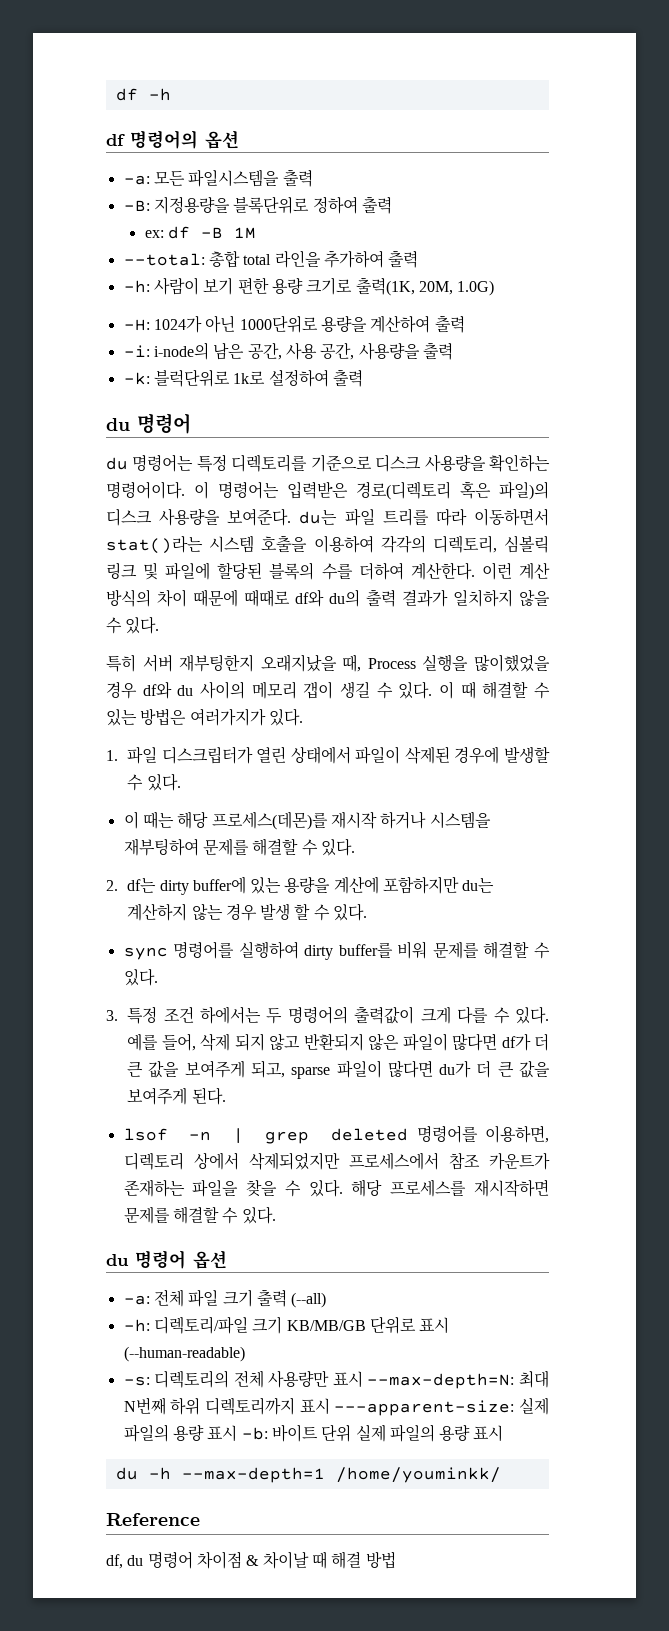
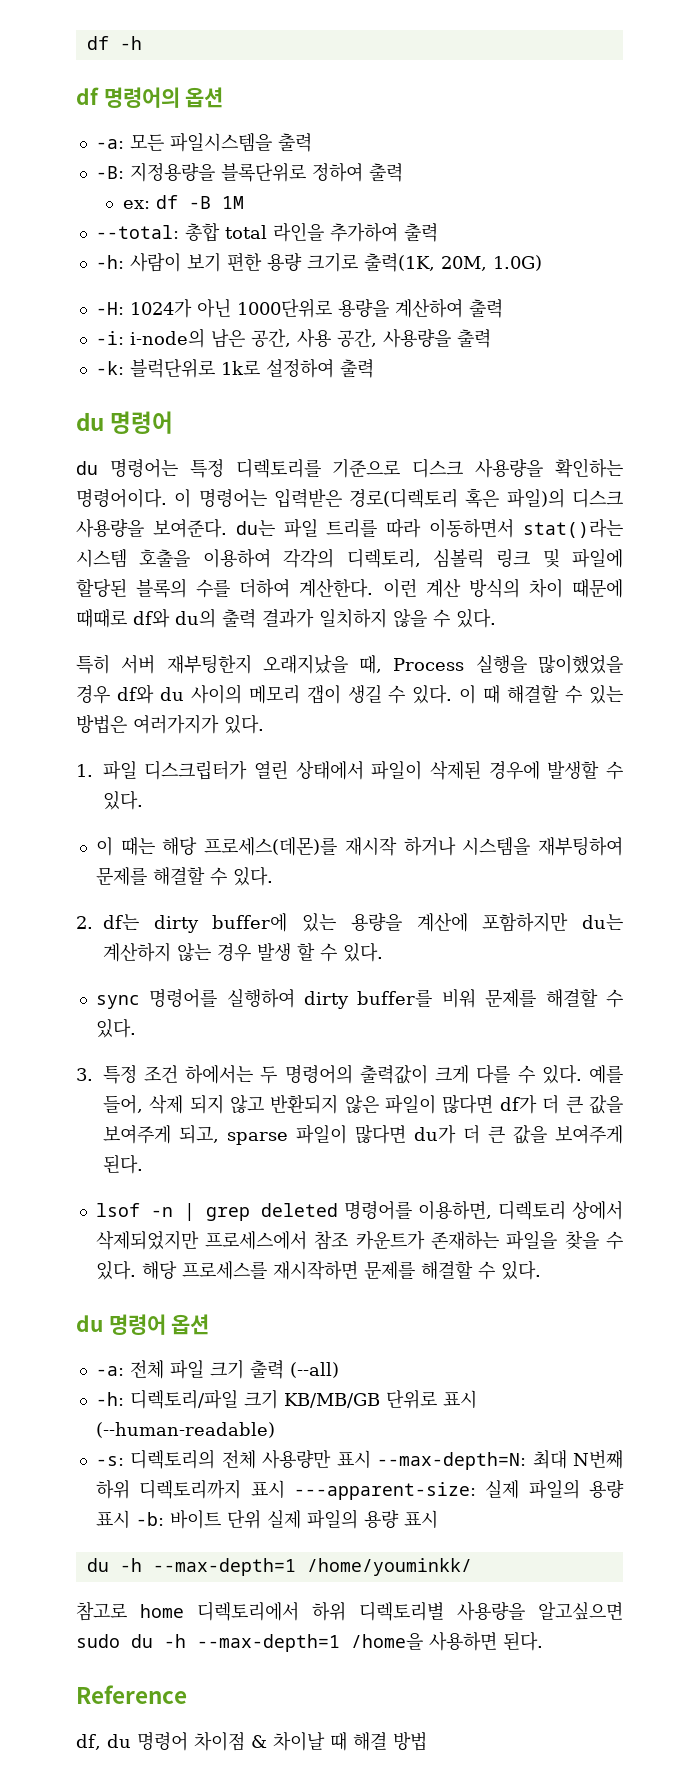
(501, 1475) none -> [76,1601,623,1621] [76,1631,543,1652] // 참고로 home 디렉토리에서 하위 디렉토리별 사용량을 알고싶으면 sudo du -h --max-depth=1 /home을 사용하면 된다.

